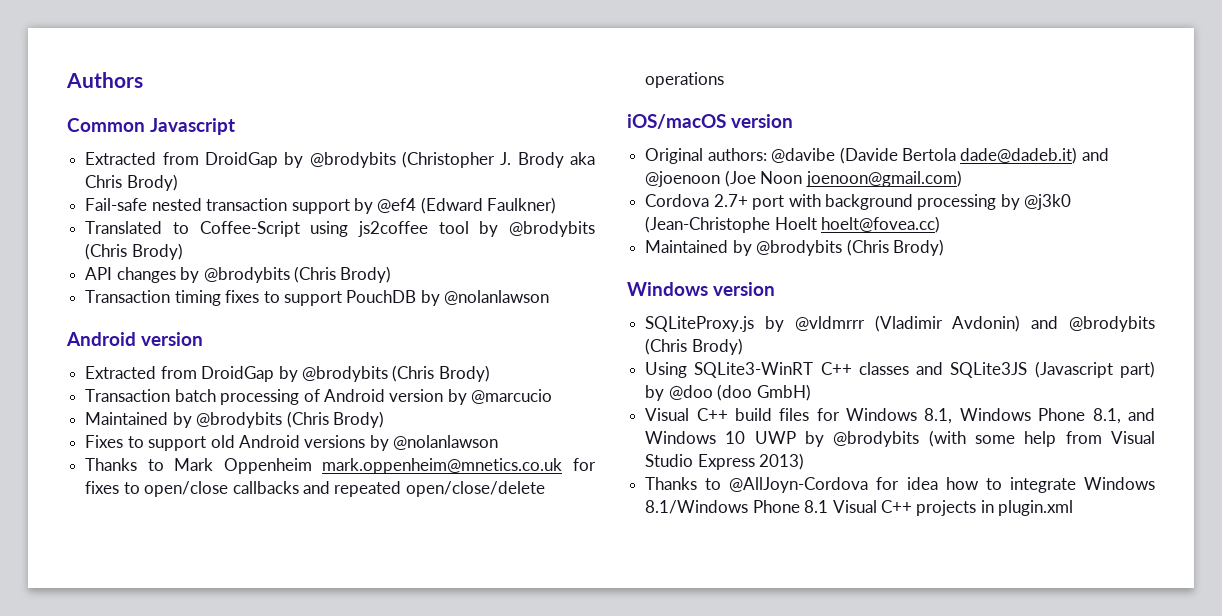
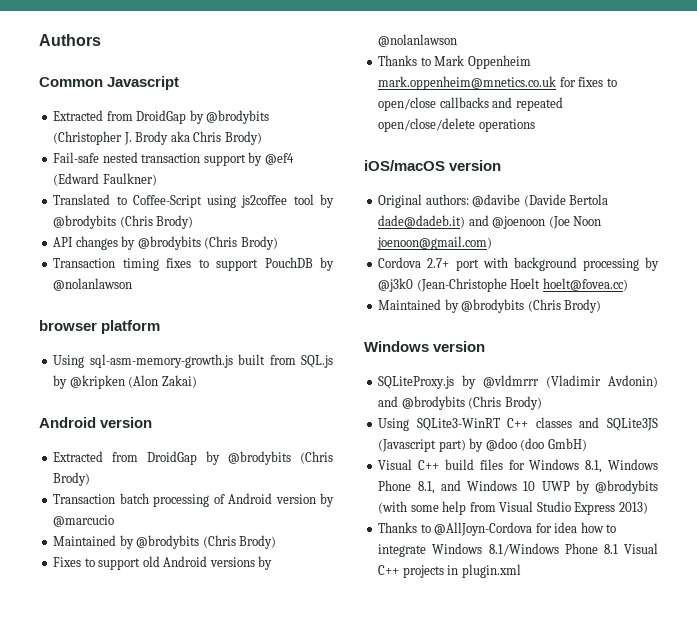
(550, 297) none -> [39,320,161,334] [53,354,334,368] [53,375,197,389] // browser platform // Using sql-asm-memory-growth.js built from SQL.js by @kripken (Alon Zakai)

